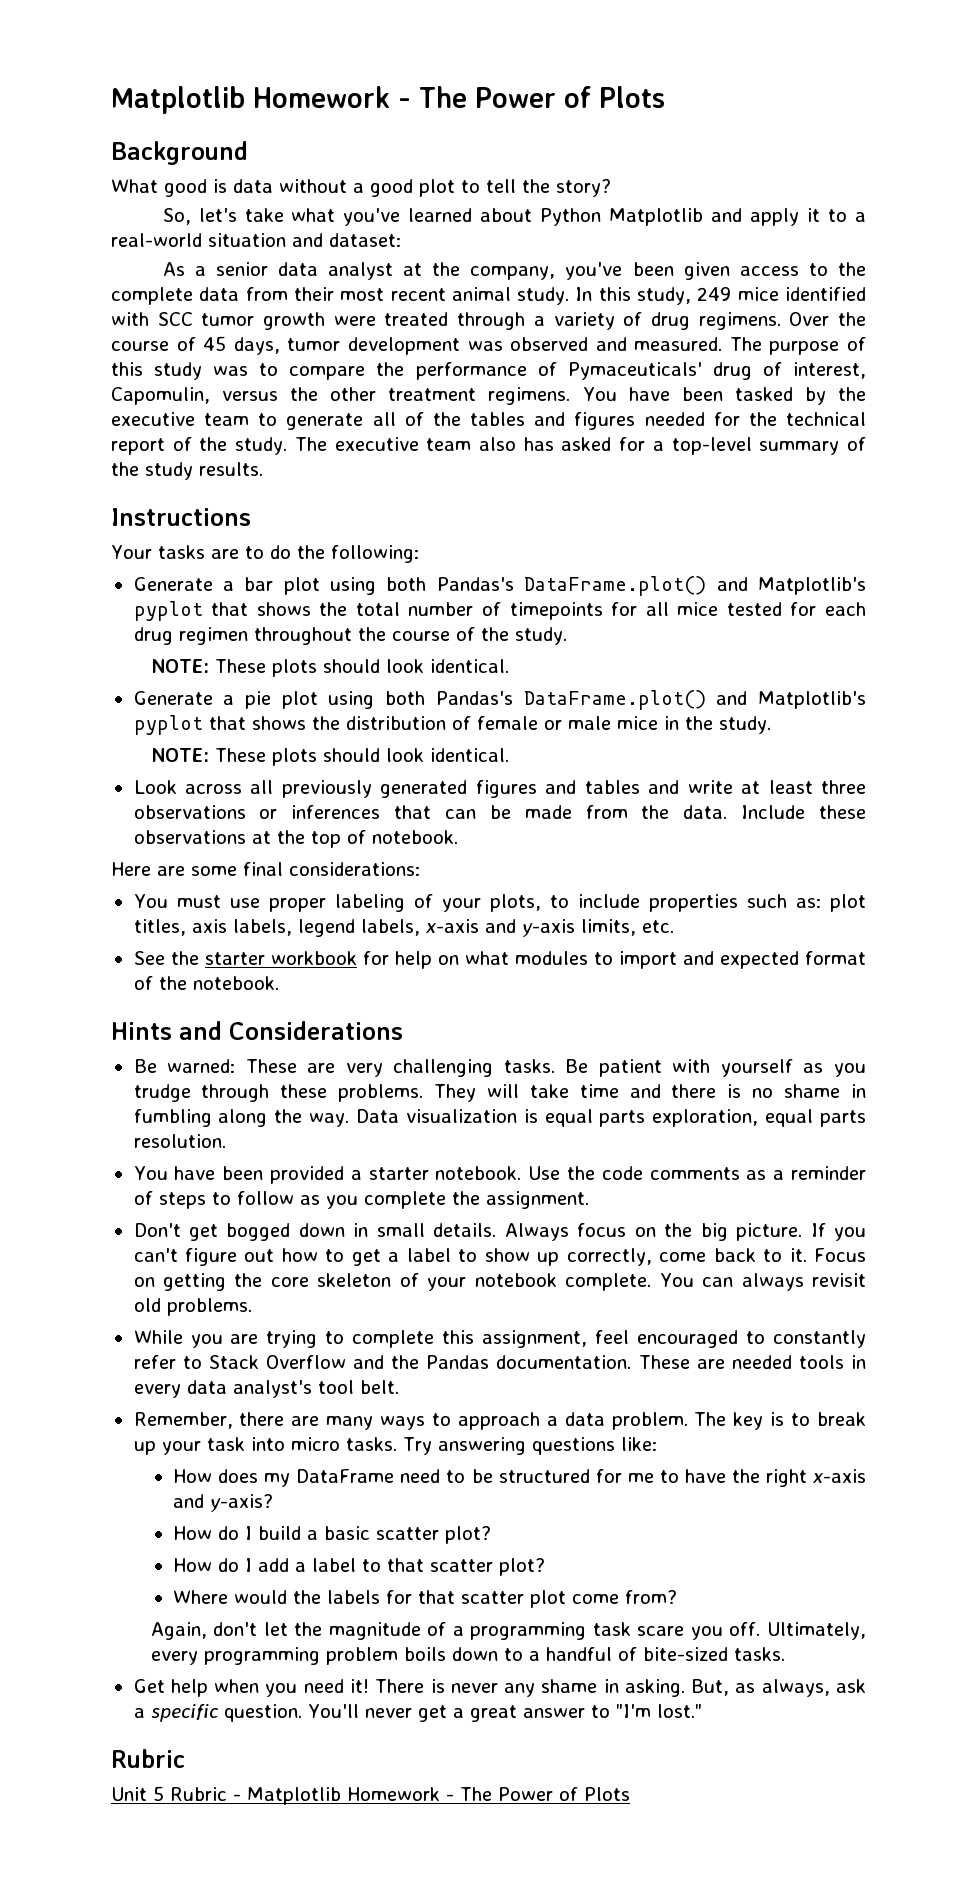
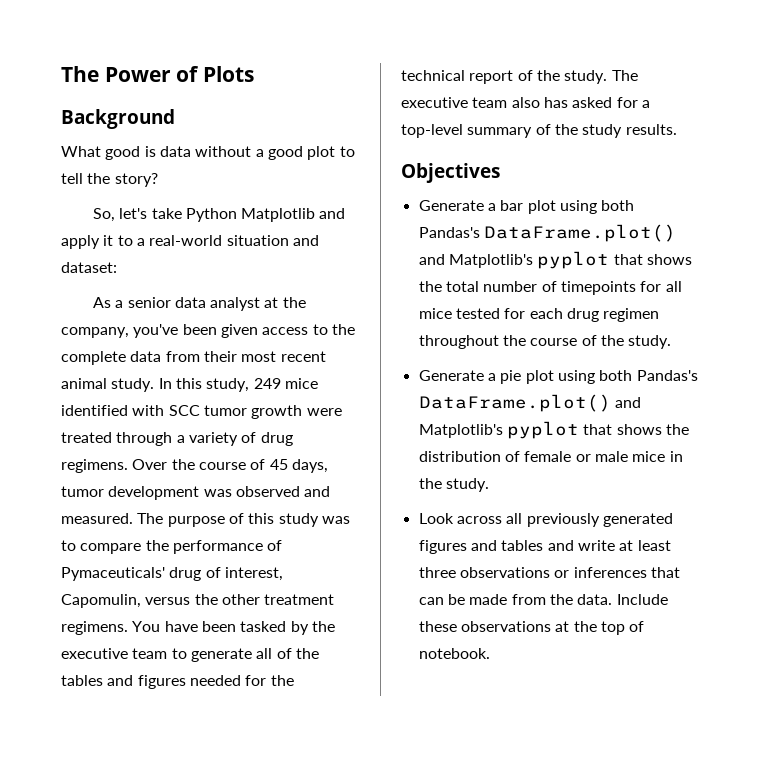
[111,86,411,114] Matplotlib Homework - -> (61, 74) none
[291,208,533,226] what you've learned about -> (182, 213) none
[111,508,251,526] [111,545,419,563] Instructions // Your tasks are to do the following: -> [401,163,500,183] Objectives
[150,659,509,677] // NOTE: These plots should look identical. -> (672, 342) none
[150,748,509,766] // NOTE: These plots should look identical. -> (489, 485) none
[111,862,420,876] [133,894,867,912] [133,919,674,937] [133,951,866,969] [133,976,279,990] [111,1021,403,1040] [133,1059,867,1077] [133,1084,867,1102] [133,1109,867,1127] [133,1134,226,1148] [133,1166,866,1184] [133,1191,589,1209] [133,1223,866,1241] [133,1248,867,1266] [133,1273,867,1291] [133,1298,252,1316] [133,1330,867,1348] [133,1355,867,1369] [133,1380,399,1398] [133,1412,867,1430] [133,1437,657,1455] [173,1469,867,1487] [173,1494,274,1512] [173,1526,492,1544] [173,1558,546,1576] [173,1590,678,1608] [150,1622,867,1640] [150,1647,785,1665] [133,1679,867,1697] [133,1704,702,1722] [111,1749,185,1768] [111,1786,630,1805] // Here are some final considerations: // You must use proper labeling of your plots, to include properties such as: plot titles, axis labels, legend labels, x-axis and y-axis limits, etc. // See the starter workbook for help on what modules to import and expected format of the notebook. // Hints and Considerations // Be warned: These are very challenging tasks. Be patient with yourself as you trudge through these problems. They will take time and there is no shame in fumbling along the way. Data visualization is equal parts exploration, equal parts resolution. // You have been provided a starter notebook. Use the code comments as a reminder of steps to follow as you complete the assignment. // Don't get bogged down in small details. Always focus on the big picture. If you can't figure out how to get a label to show up correctly, come back to it. Focus on getting the core skeleton of your notebook complete. You can always revisit old problems. // While you are trying to complete this assignment, feel encouraged to constantly refer to Stack Overflow and the Pandas documentation. These are needed tools in every data analyst's tool belt. // Remember, there are many ways to approach a data problem. The key is to break up your task into micro tasks. Try answering questions like: // How does my DataFrame need to be structured for me to have the right x-axis and y-axis? // How do I build a basic scatter plot? // How do I add a label to that scatter plot? // Where would the labels for that scatter plot come from? // Again, don't let the magnitude of a programming task scare you off. Ultimately, every programming problem boils down to a handful of bite-sized tasks. // Get help when you need it! There is never any shame in asking. But, as always, ask a specific question. You'll never get a great answer to "I'm lost." // Rubric // Unit 5 Rubric - Matplotlib Homework - The Power of Plots -> (490, 653) none

